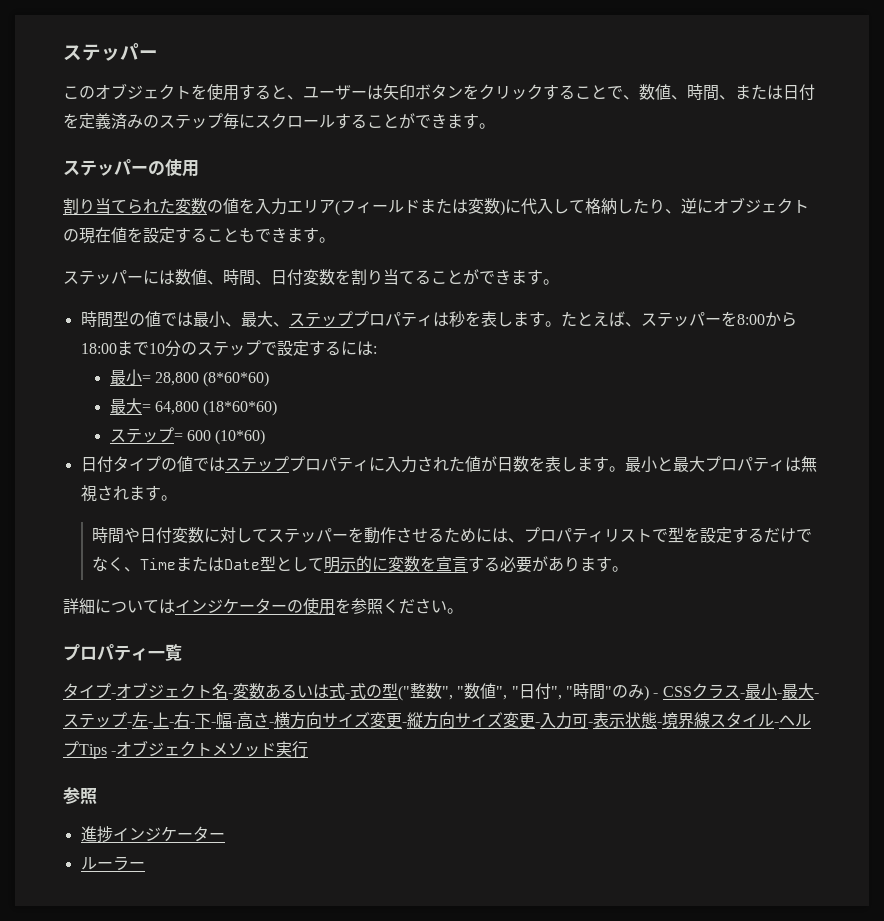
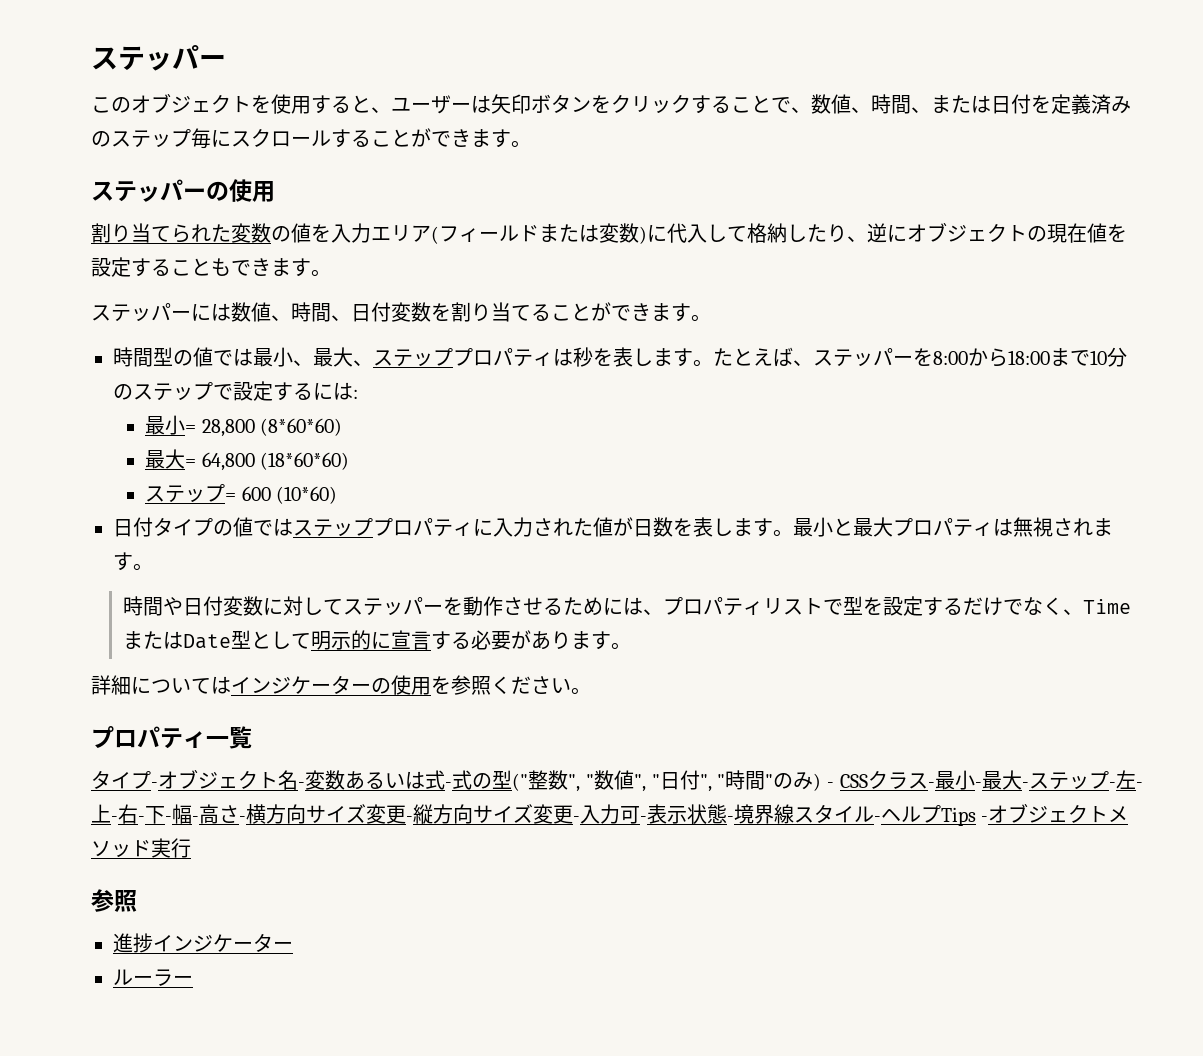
[388,556,437,572] 変数を -> (392, 640) none

